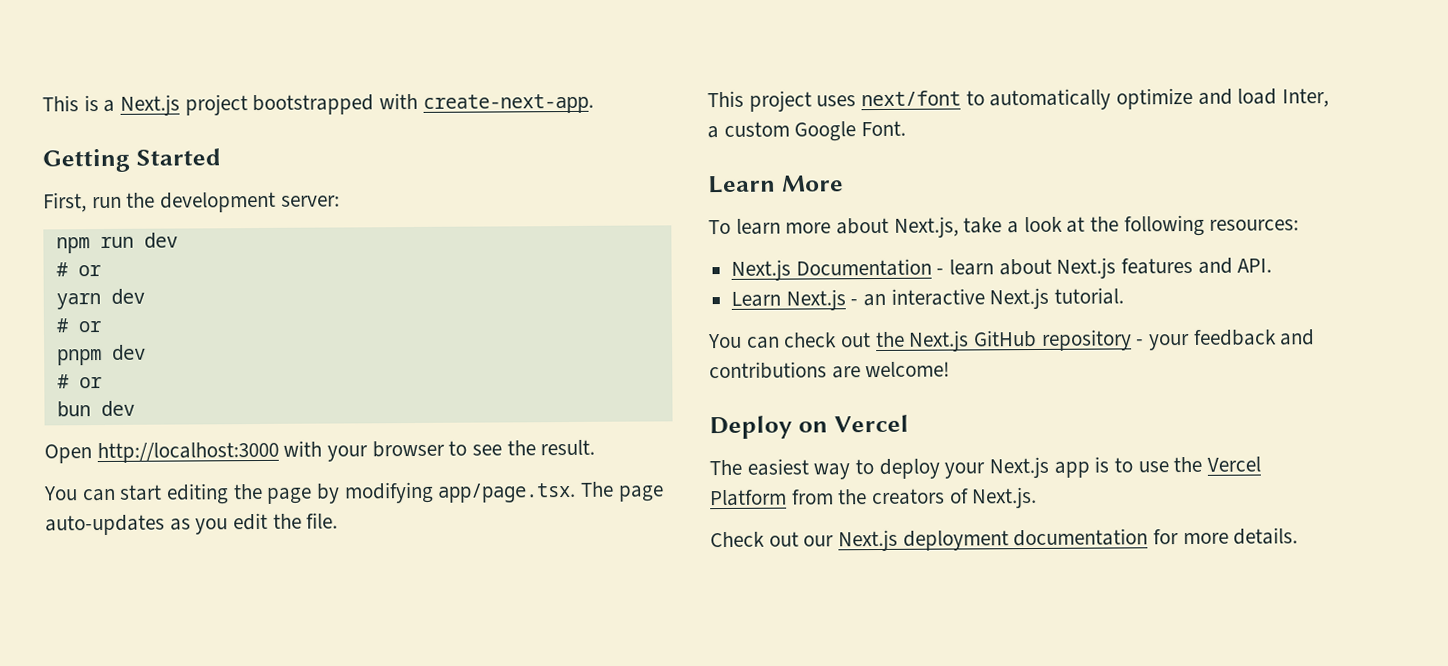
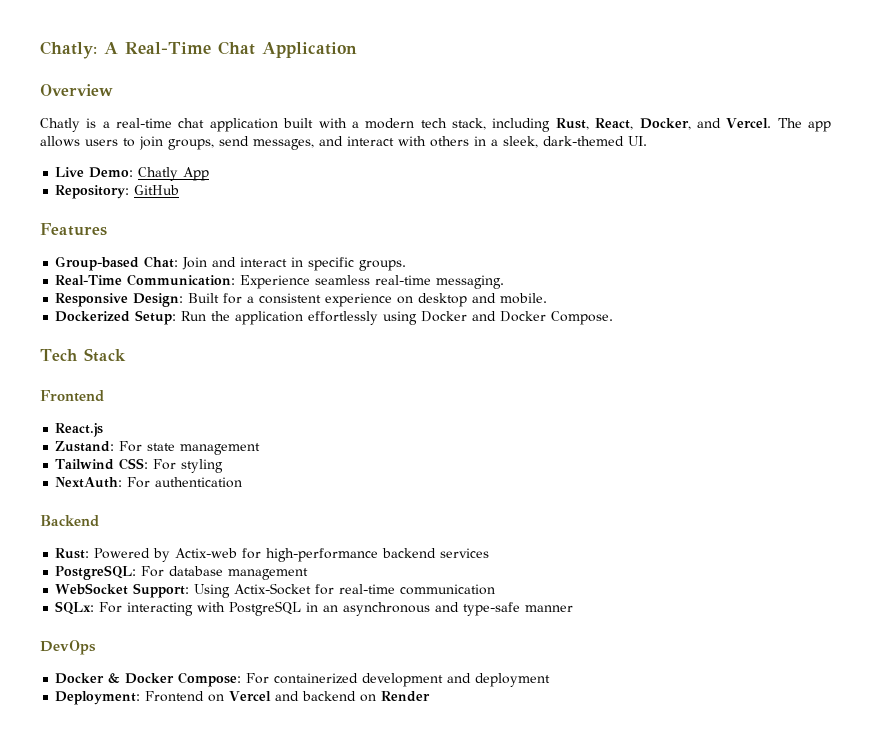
[42,92,594,116] [42,148,221,173] [43,191,340,213] [55,232,178,254] [55,262,101,277] [55,288,145,310] [55,318,101,333] [56,344,146,366] [56,374,102,389] [56,400,135,417] [44,439,596,464] [43,481,664,505] [45,512,339,536] [707,87,1330,112] [707,120,907,142] [707,175,844,194] [708,214,1300,238] [731,257,1273,281] [731,287,1125,311] [708,329,1316,352] [709,361,951,380] [709,414,909,440] [709,456,1262,480] [710,486,1038,509] [710,527,1299,552] This is a Next.js project bootstrapped with create-next-app. // Getting Started // First, run the development server: // npm run dev // # or // yarn dev // # or // pnpm dev // # or // bun dev // Open http://localhost:3000 with your browser to see the result. // You can start editing the page by modifying app/page.tsx. The page auto-updates as you edit the file. // This project uses next/font to automatically optimize and load Inter, a custom Google Font. // Learn More // To learn more about Next.js, take a look at the following resources: // Next.js Documentation - learn about Next.js features and API. // Learn Next.js - an interactive Next.js tutorial. // You can check out the Next.js GitHub repository - your feedback and contributions are welcome! // Deploy on Vercel // The easiest way to deploy your Next.js app is to use the Vercel Platform from the creators of Next.js. // Check out our Next.js deployment documentation for more details. -> [40,41,357,59] [40,84,113,96] [40,118,831,132] [40,136,647,150] [55,167,210,181] [55,185,180,199] [40,223,107,236] [55,256,407,271] [55,274,505,289] [55,293,548,307] [55,310,614,325] [40,348,126,362] [40,390,104,402] [55,423,104,437] [55,441,261,455] [55,458,224,473] [55,477,243,488] [40,515,99,527] [55,548,490,562] [55,565,309,580] [55,583,496,598] [55,601,574,616] [40,640,96,655] [55,672,551,687] [55,691,431,705] Chatly: A Real-Time Chat Application // Overview // Chatly is a real-time chat application built with a modern tech stack, including Rust, React, Docker, and Vercel. The app allows users to join groups, send messages, and interact with others in a sleek, dark-themed UI. // Live Demo: Chatly App // Repository: GitHub // Features // Group-based Chat: Join and interact in specific groups. // Real-Time Communication: Experience seamless real-time messaging. // Responsive Design: Built for a consistent experience on desktop and mobile. // Dockerized Setup: Run the application effortlessly using Docker and Docker Compose. // Tech Stack // Frontend // React.js // Zustand: For state management // Tailwind CSS: For styling // NextAuth: For authentication // Backend // Rust: Powered by Actix-web for high-performance backend services // PostgreSQL: For database management // WebSocket Support: Using Actix-Socket for real-time communication // SQLx: For interacting with PostgreSQL in an asynchronous and type-safe manner // DevOps // Docker & Docker Compose: For containerized development and deployment // Deployment: Frontend on Vercel and backend on Render

